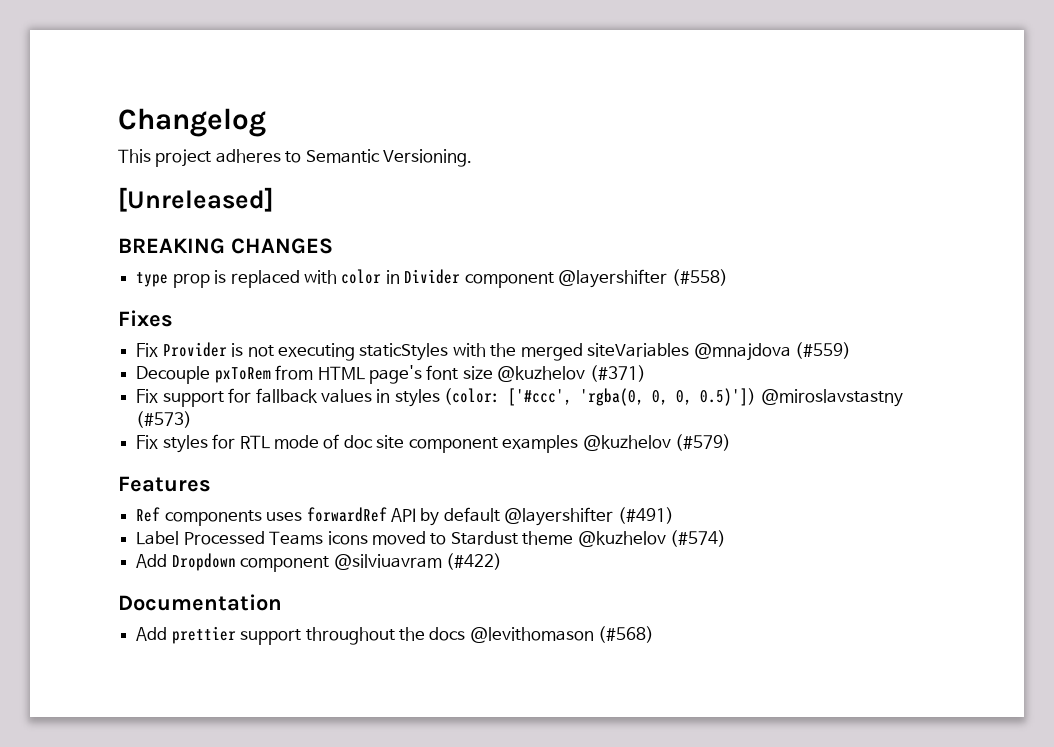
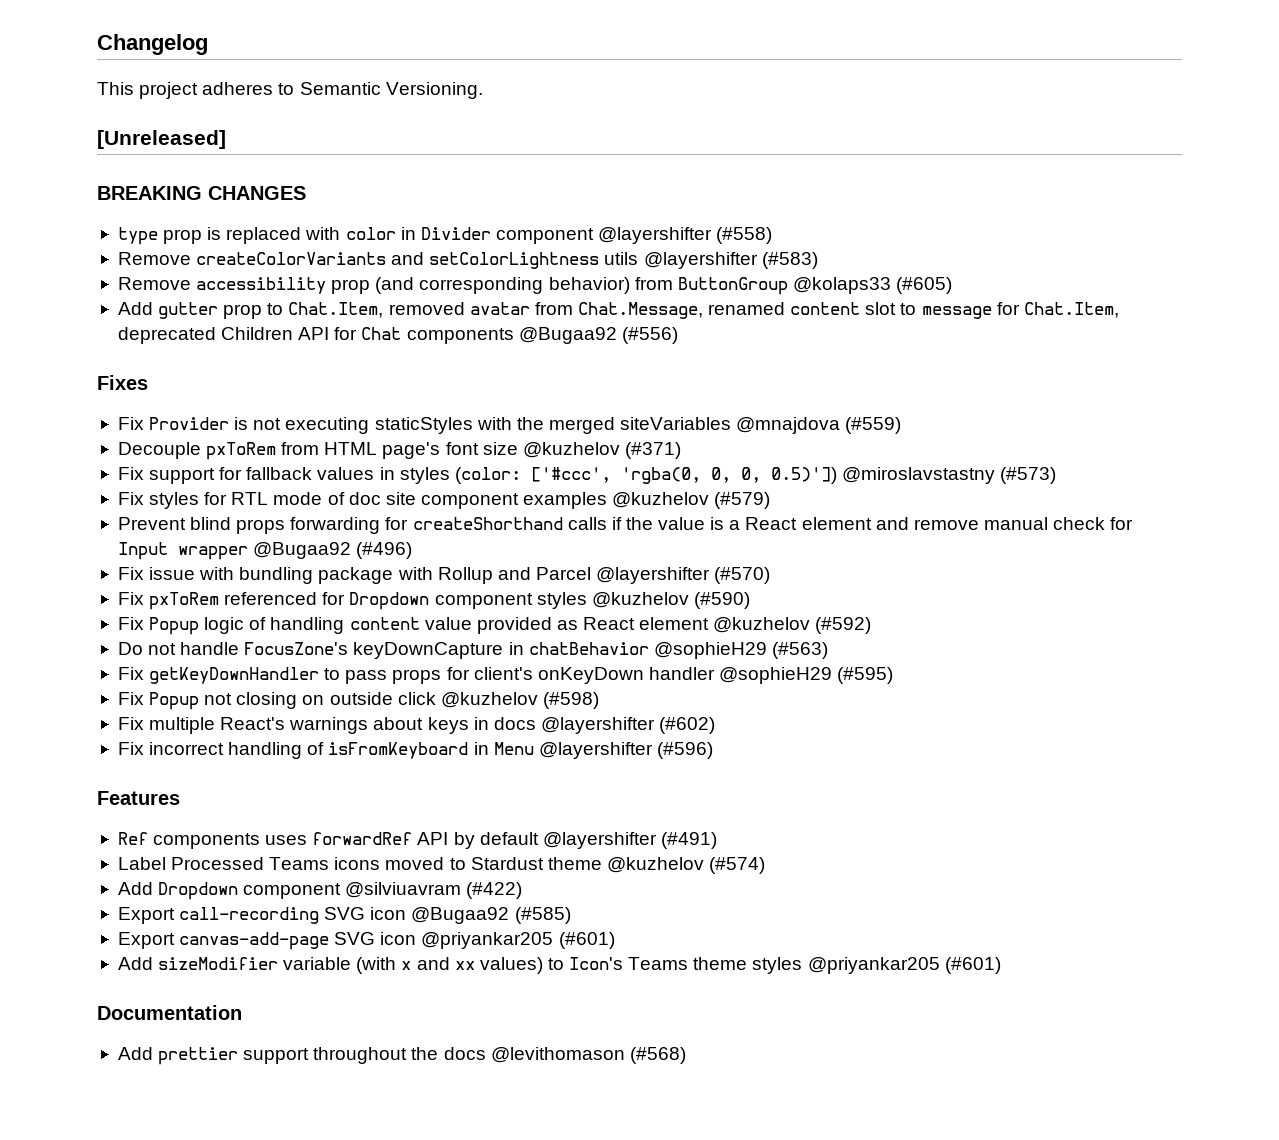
(728, 277) none -> [117,252,818,269] [117,277,953,295] [117,302,1119,319] [117,327,678,344] // Remove createColorVariants and setColorLightness utils @layershifter (#583) // Remove accessibility prop (and corresponding behavior) from ButtonGroup @kolaps33 (#605) // Add gutter prop to Chat.Item, removed avatar from Chat.Message, renamed content slot to message for Chat.Item, deprecated Children API for Chat components @Bugaa92 (#556)
(732, 442) none -> [117,517,1134,534] [117,542,413,560] [117,567,771,584] [117,592,750,610] [117,617,872,635] [117,642,828,659] [117,667,894,684] [117,692,599,710] [117,717,716,734] [117,742,713,759] // Prevent blind props forwarding for createShorthand calls if the value is a React element and remove manual check for Input wrapper @Bugaa92 (#496) // Fix issue with bundling package with Rollup and Parcel @layershifter (#570) // Fix pxToRem referenced for Dropdown component styles @kuzhelov (#590) // Fix Popup logic of handling content value provided as React element @kuzhelov (#592) // Do not handle FocusZone's keyDownCapture in chatBehavior @sophieH29 (#563) // Fix getKeyDownHandler to pass props for client's onKeyDown handler @sophieH29 (#595) // Fix Popup not closing on outside click @kuzhelov (#598) // Fix multiple React's warnings about keys in docs @layershifter (#602) // Fix incorrect handling of isFromKeyboard in Menu @layershifter (#596)
(502, 561) none -> [117,907,571,924] [117,932,615,950] [117,957,1001,974] // Export call-recording SVG icon @Bugaa92 (#585) // Export canvas-add-page SVG icon @priyankar205 (#601) // Add sizeModifier variable (with x and xx values) to Icon's Teams theme styles @priyankar205 (#601)

